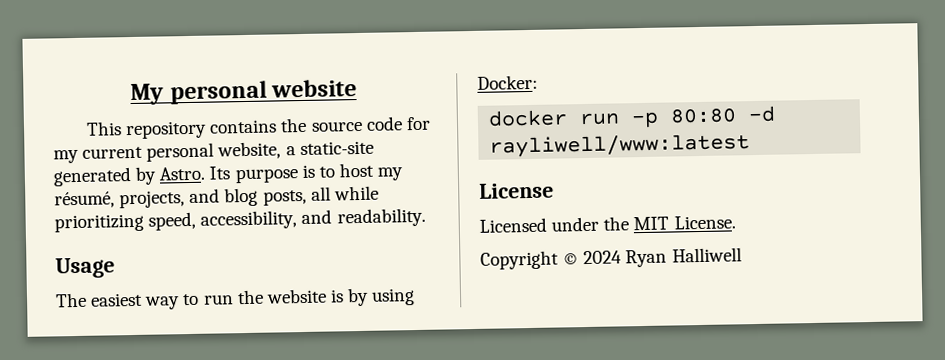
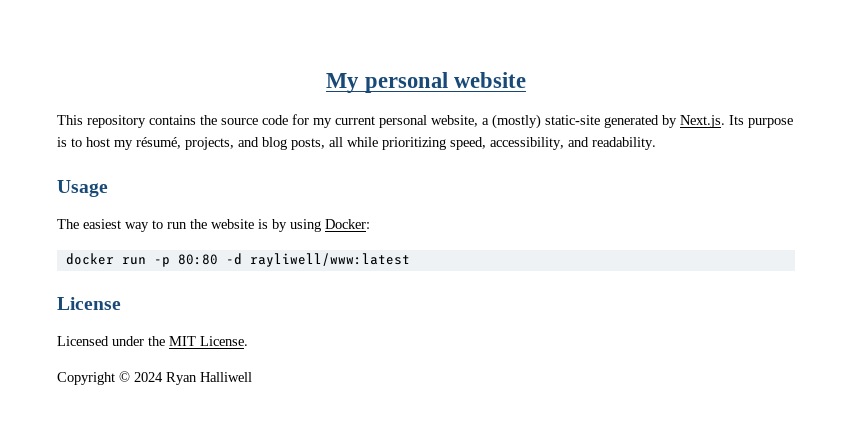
(296, 151) none -> [492,114,541,129] (mostly)
[159,166,206,181] Astro. -> [680,115,725,128] Next.js.

